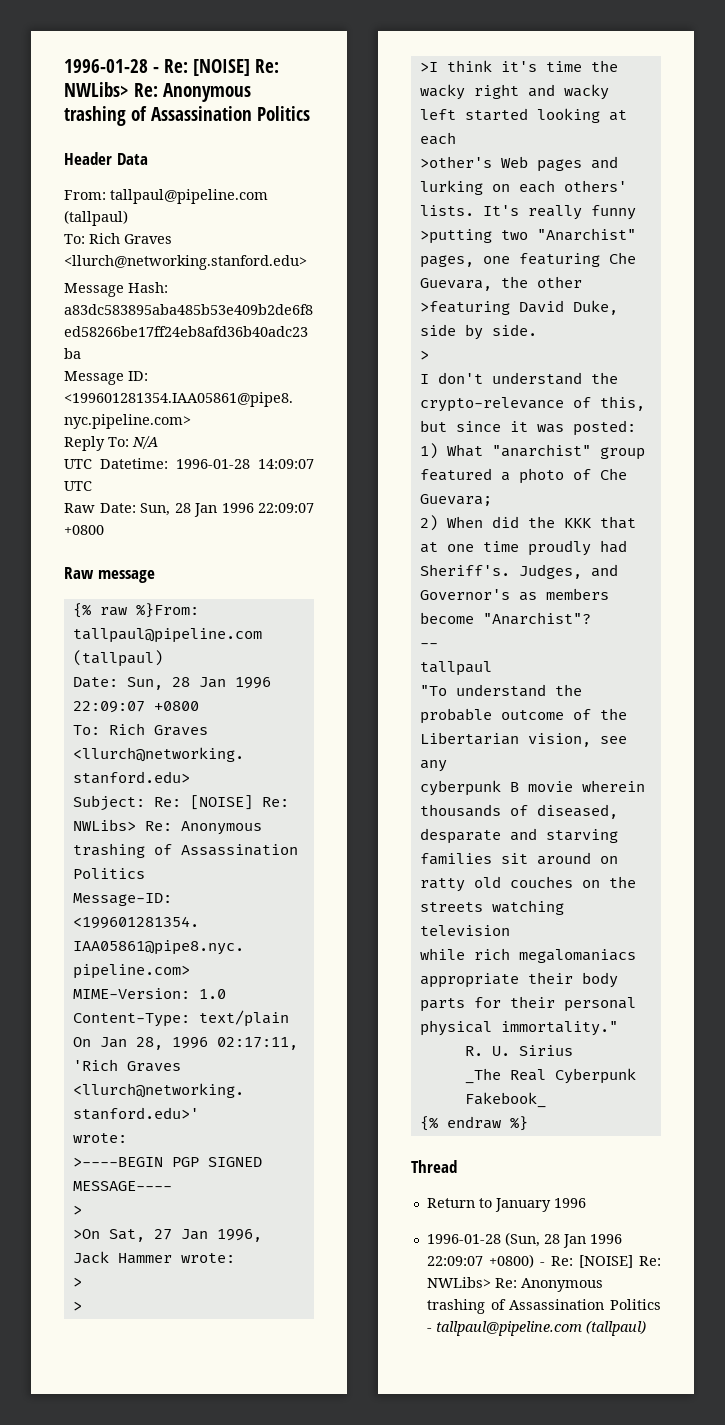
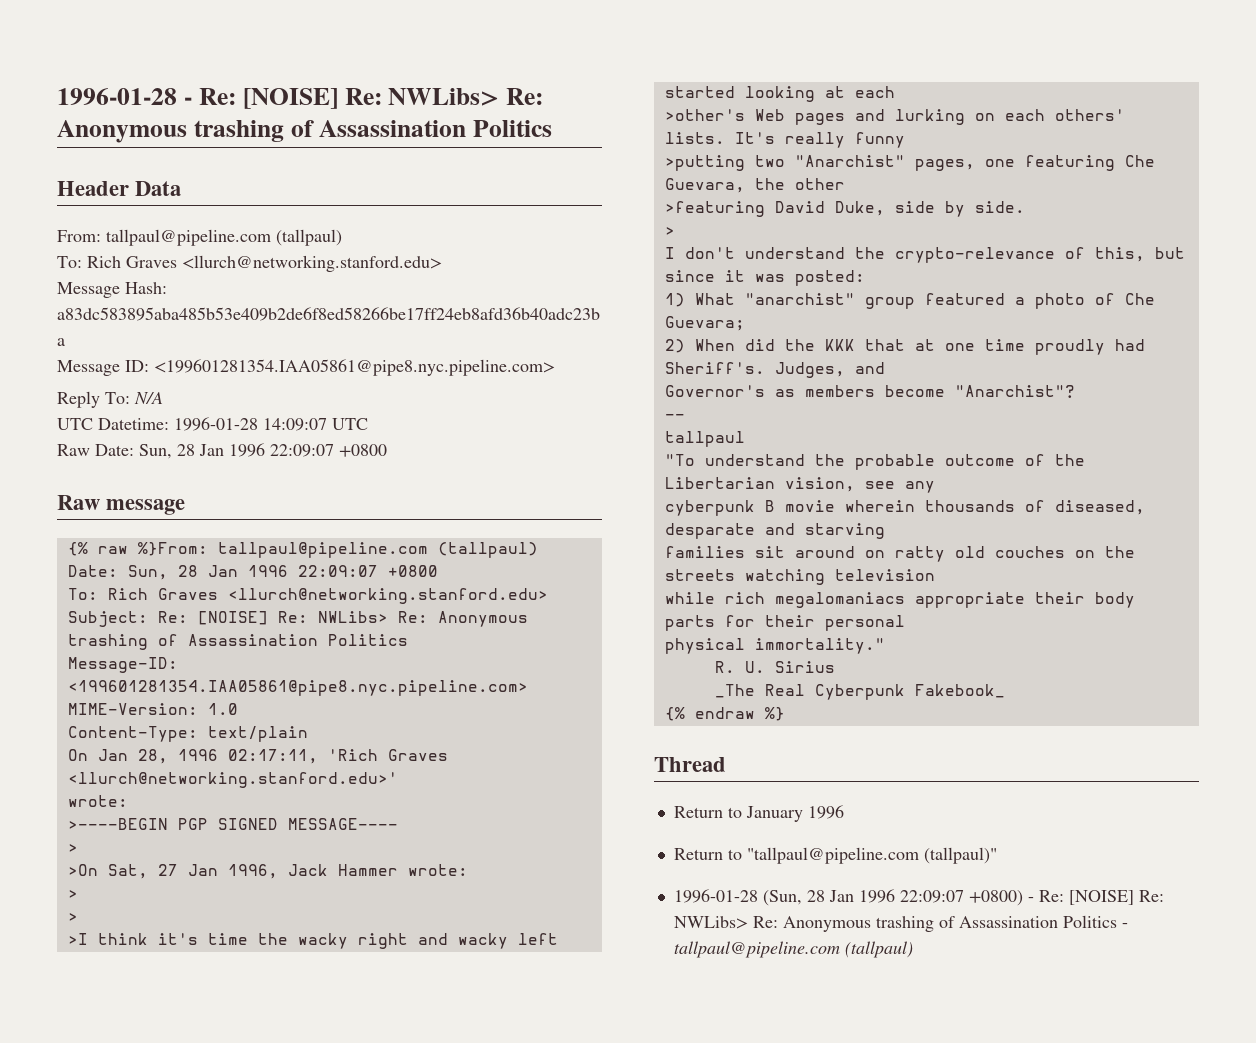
(586, 1203) none -> [673,847,997,864] // Return to "tallpaul@pipeline.com (tallpaul)"

